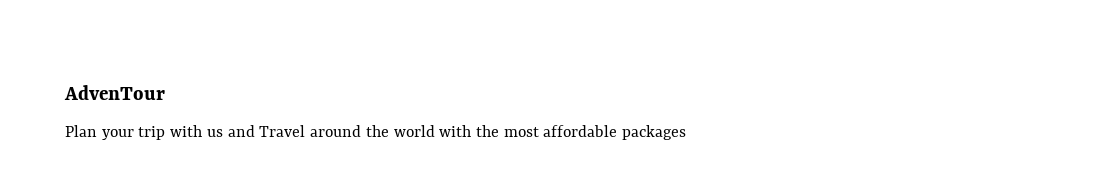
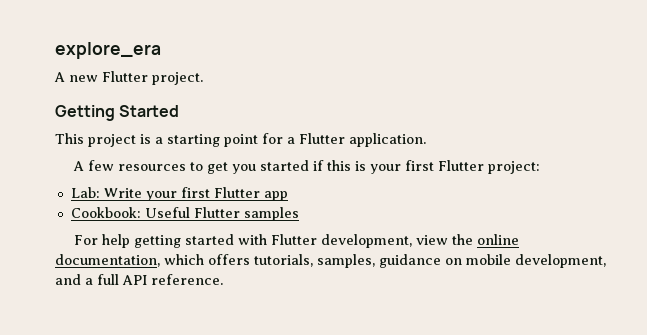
[64,85,165,100] [65,125,687,140] AdvenTour // Plan your trip with us and Travel around the world with the most affordable packages -> [55,42,161,59] [54,71,203,85] [55,105,180,121] [55,133,426,147] [73,160,541,174] [70,187,288,201] [70,207,299,221] [74,234,520,248] [55,254,606,268] [55,274,223,285] explore_era // A new Flutter project. // Getting Started // This project is a starting point for a Flutter application. // A few resources to get you started if this is your first Flutter project: // Lab: Write your first Flutter app // Cookbook: Useful Flutter samples // For help getting started with Flutter development, view the online documentation, which offers tutorials, samples, guidance on mobile development, and a full API reference.

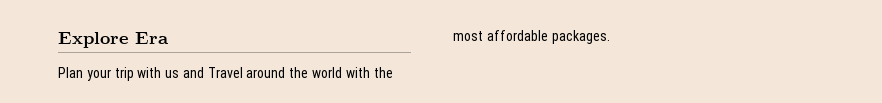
[55,42,161,59] [54,71,203,85] [55,105,180,121] [55,133,426,147] [73,160,541,174] [70,187,288,201] [70,207,299,221] [74,234,520,248] [55,254,606,268] [55,274,223,285] explore_era // A new Flutter project. // Getting Started // This project is a starting point for a Flutter application. // A few resources to get you started if this is your first Flutter project: // Lab: Write your first Flutter app // Cookbook: Useful Flutter samples // For help getting started with Flutter development, view the online documentation, which offers tutorials, samples, guidance on mobile development, and a full API reference. -> [58,32,169,48] [58,67,393,81] [453,30,610,44] Explore Era // Plan your trip with us and Travel around the world with the most affordable packages.

